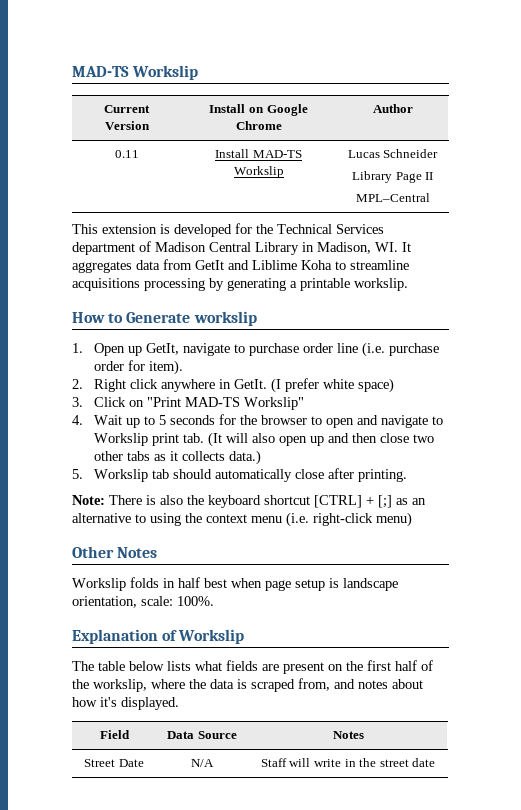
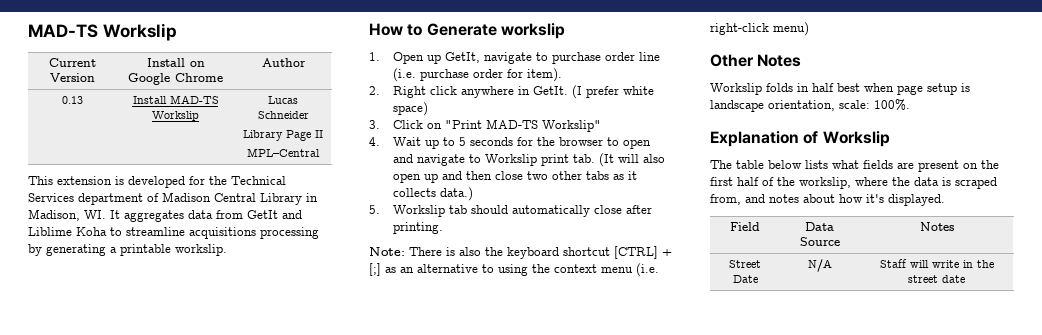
[114,150,139,158] 0.11 -> [62,96,83,104] 0.13

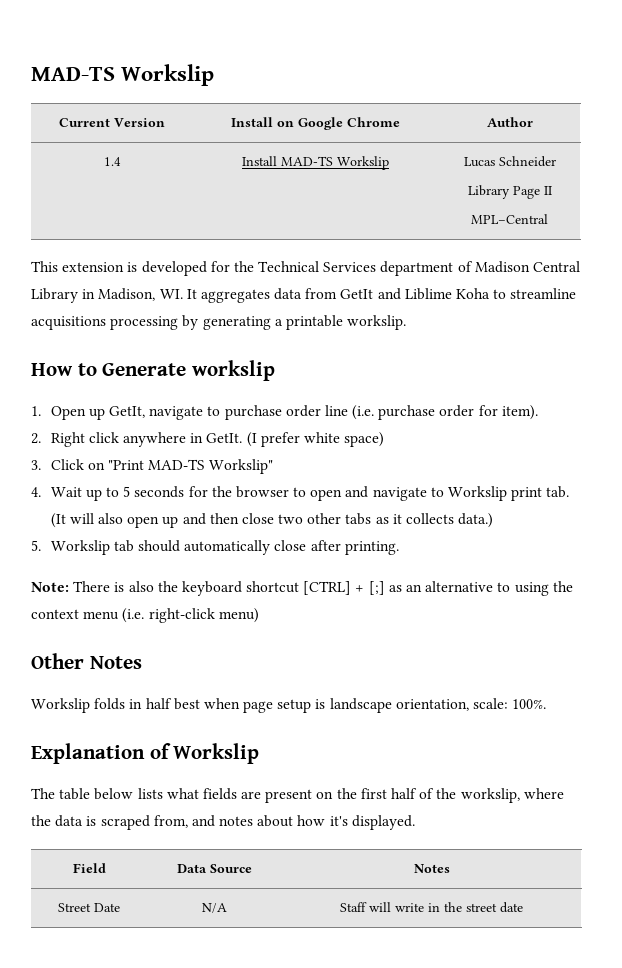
[62,96,83,104] 0.13 -> [103,157,121,166] 1.4

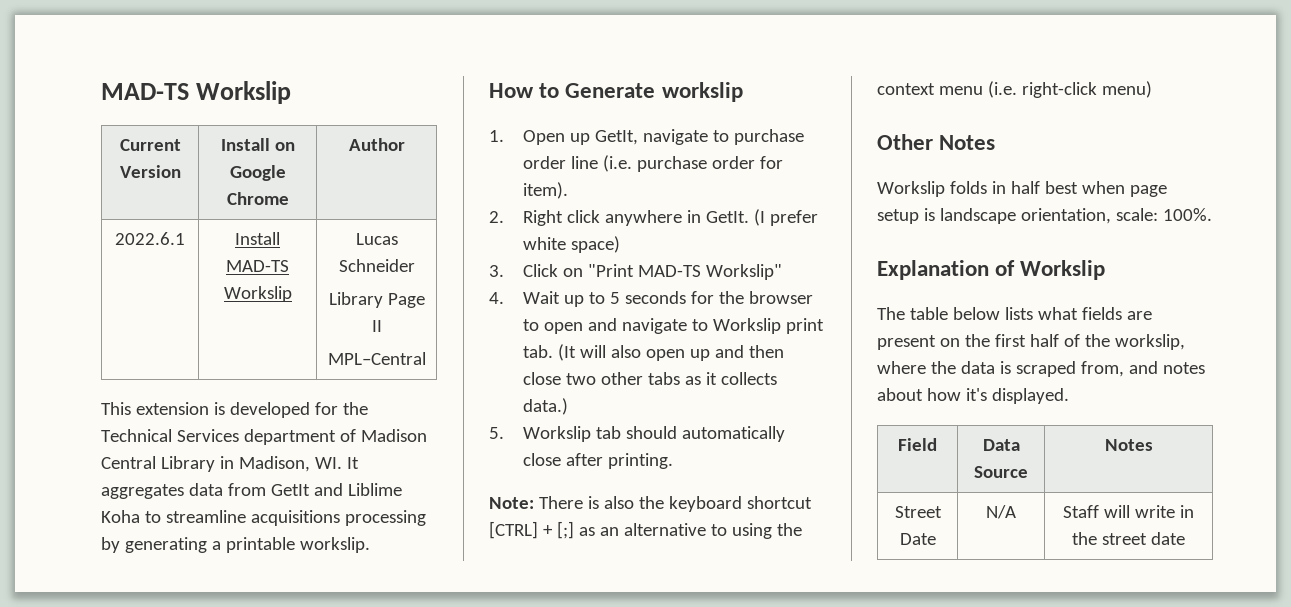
[103,157,121,166] 1.4 -> [115,232,185,245] 2022.6.1

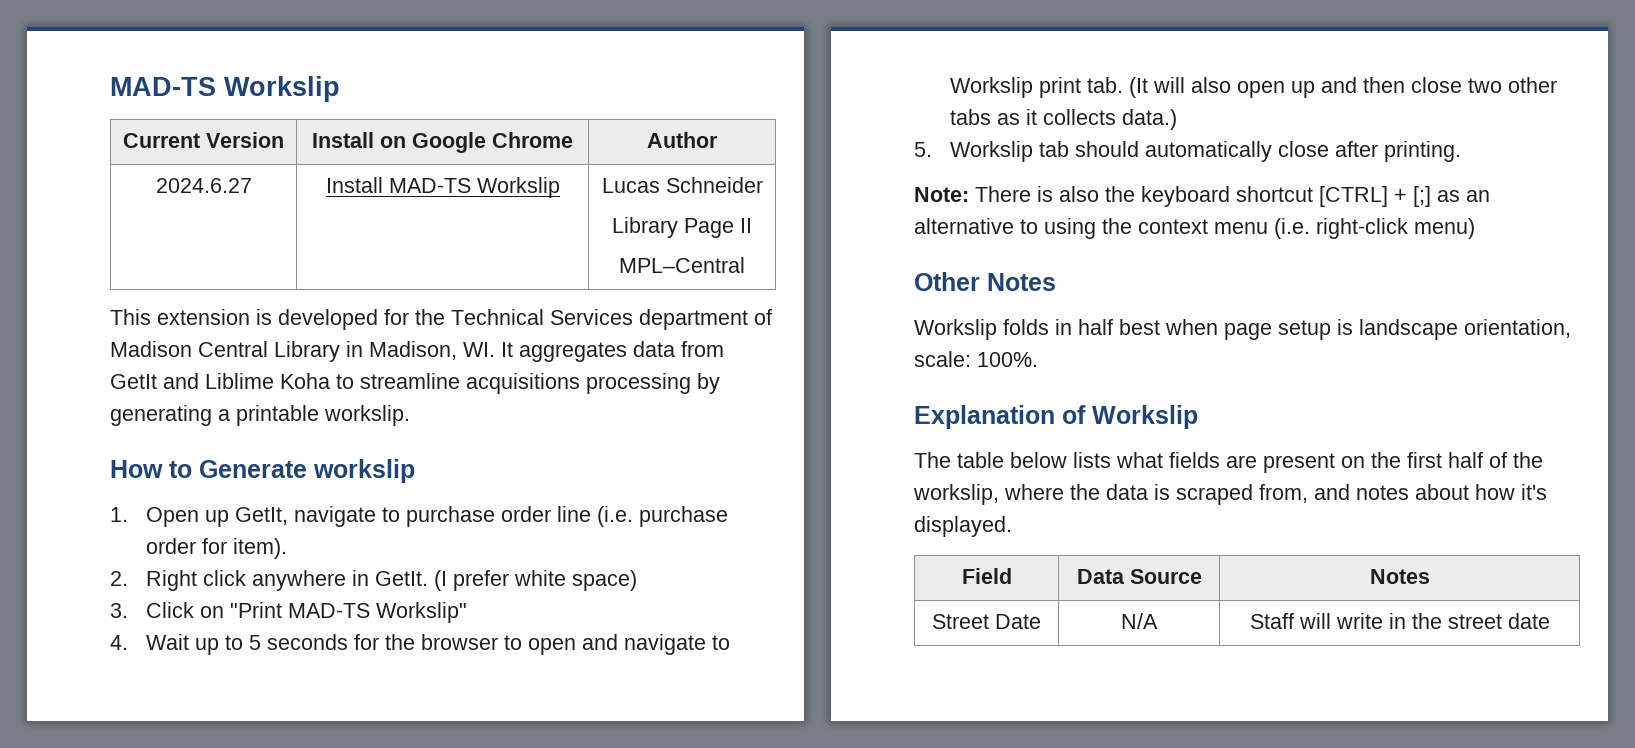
[115,232,185,245] 2022.6.1 -> [155,178,252,193] 2024.6.27

